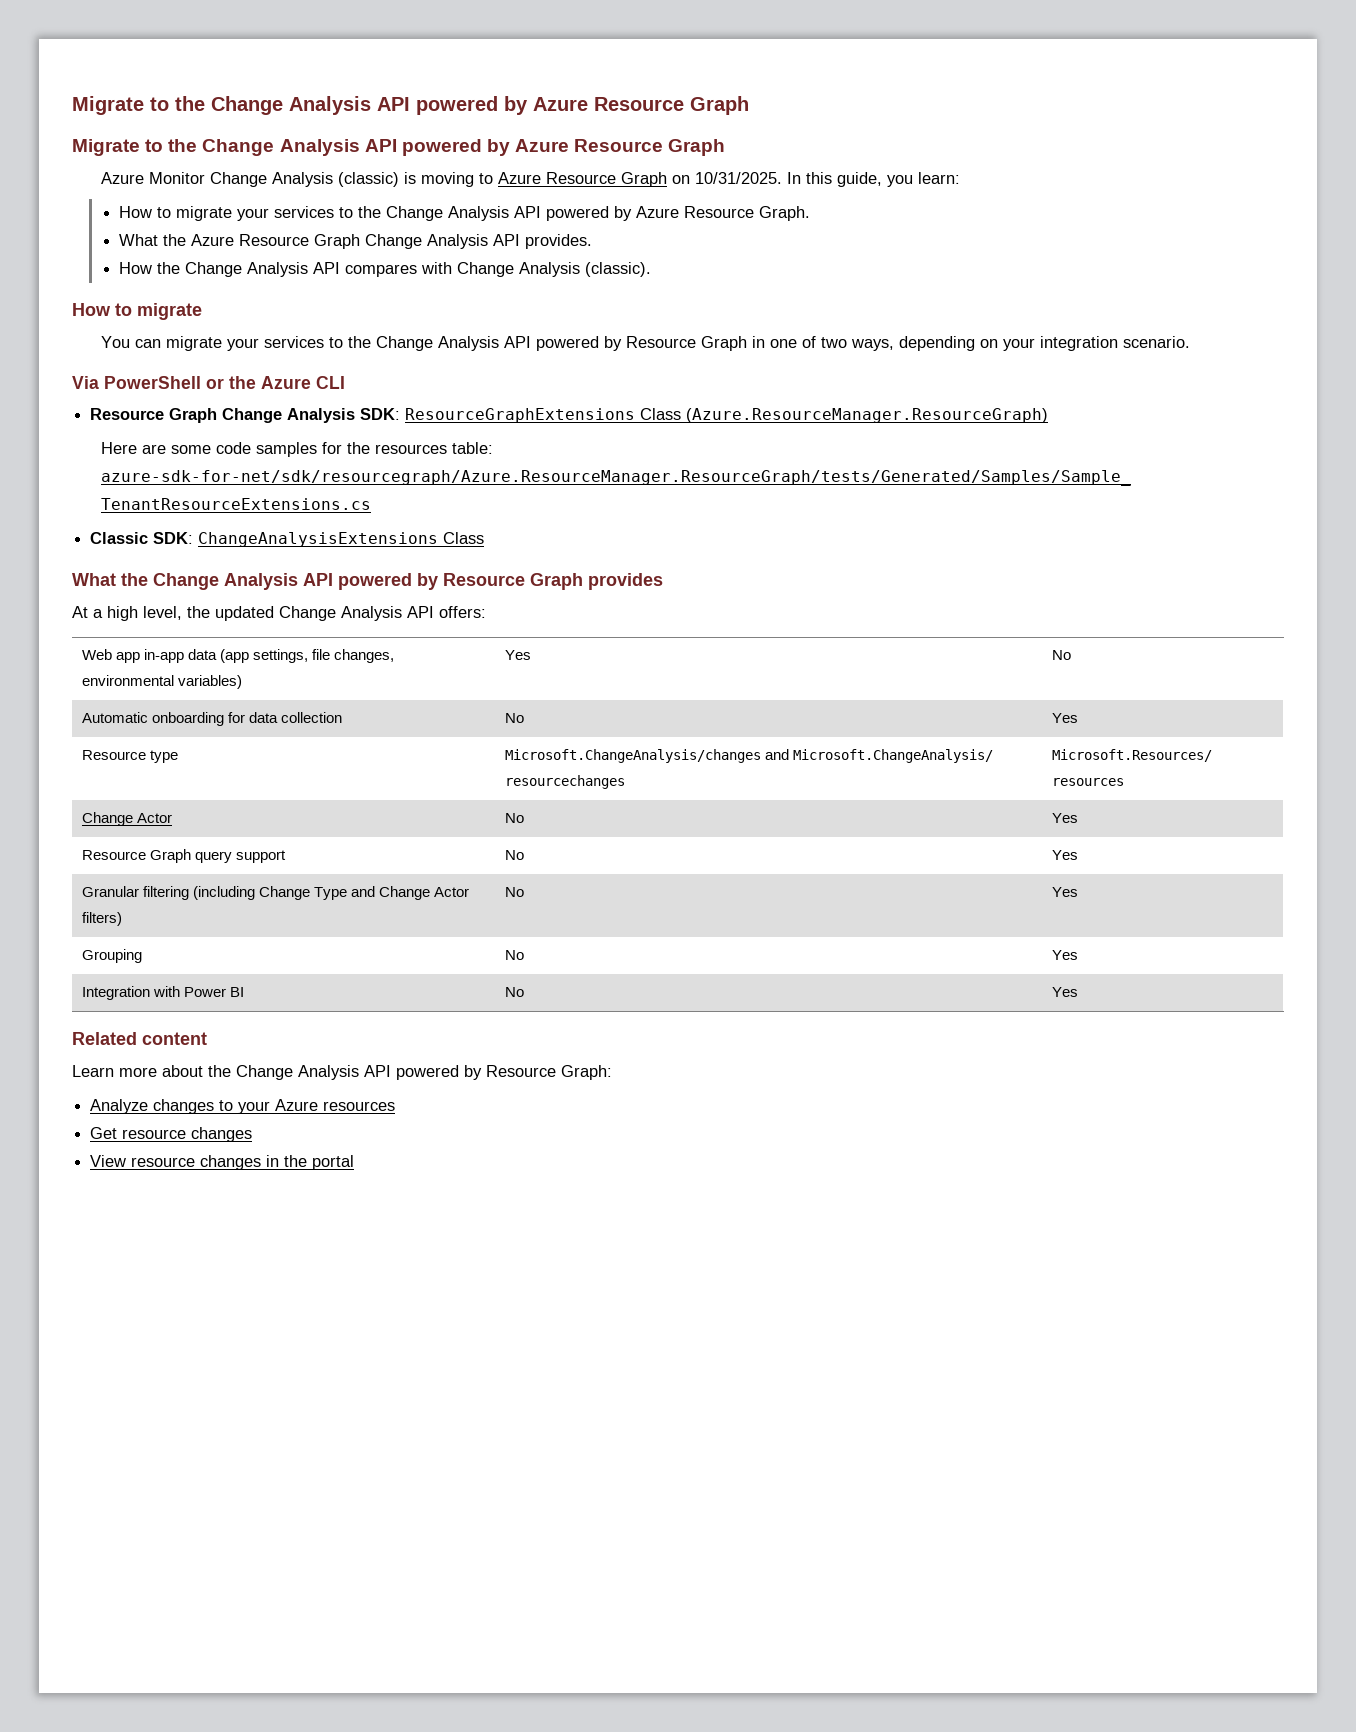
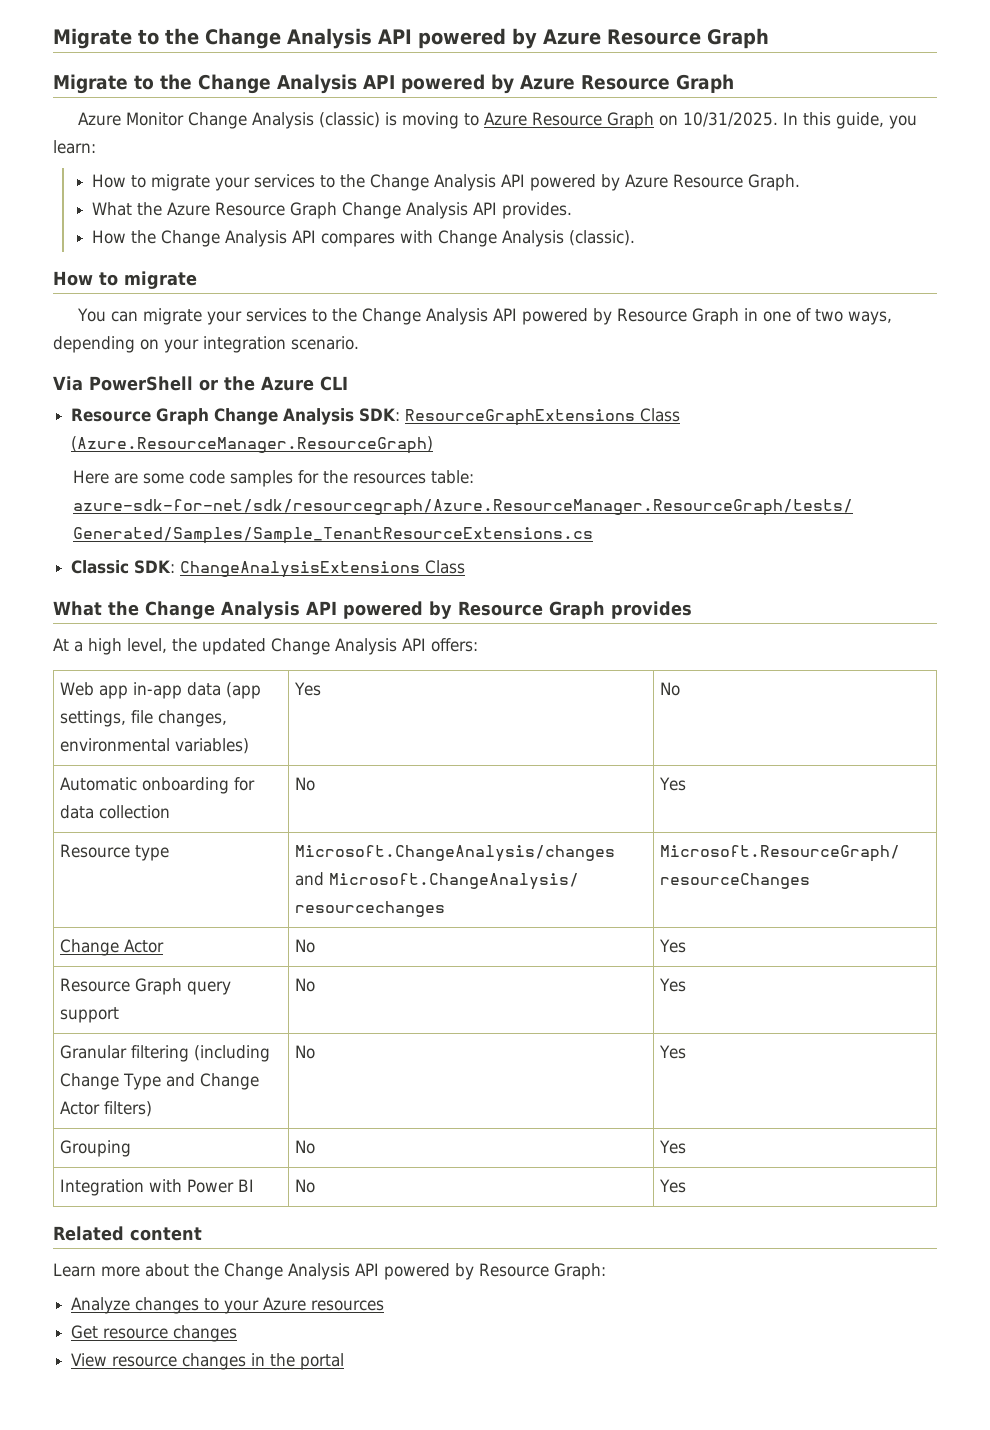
[1051,749,1212,762] [1051,778,1124,786] Microsoft.Resources/ resources -> [659,845,900,862] [659,873,810,889] Microsoft.ResourceGraph/ resourceChanges

